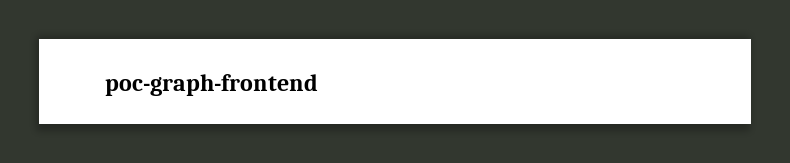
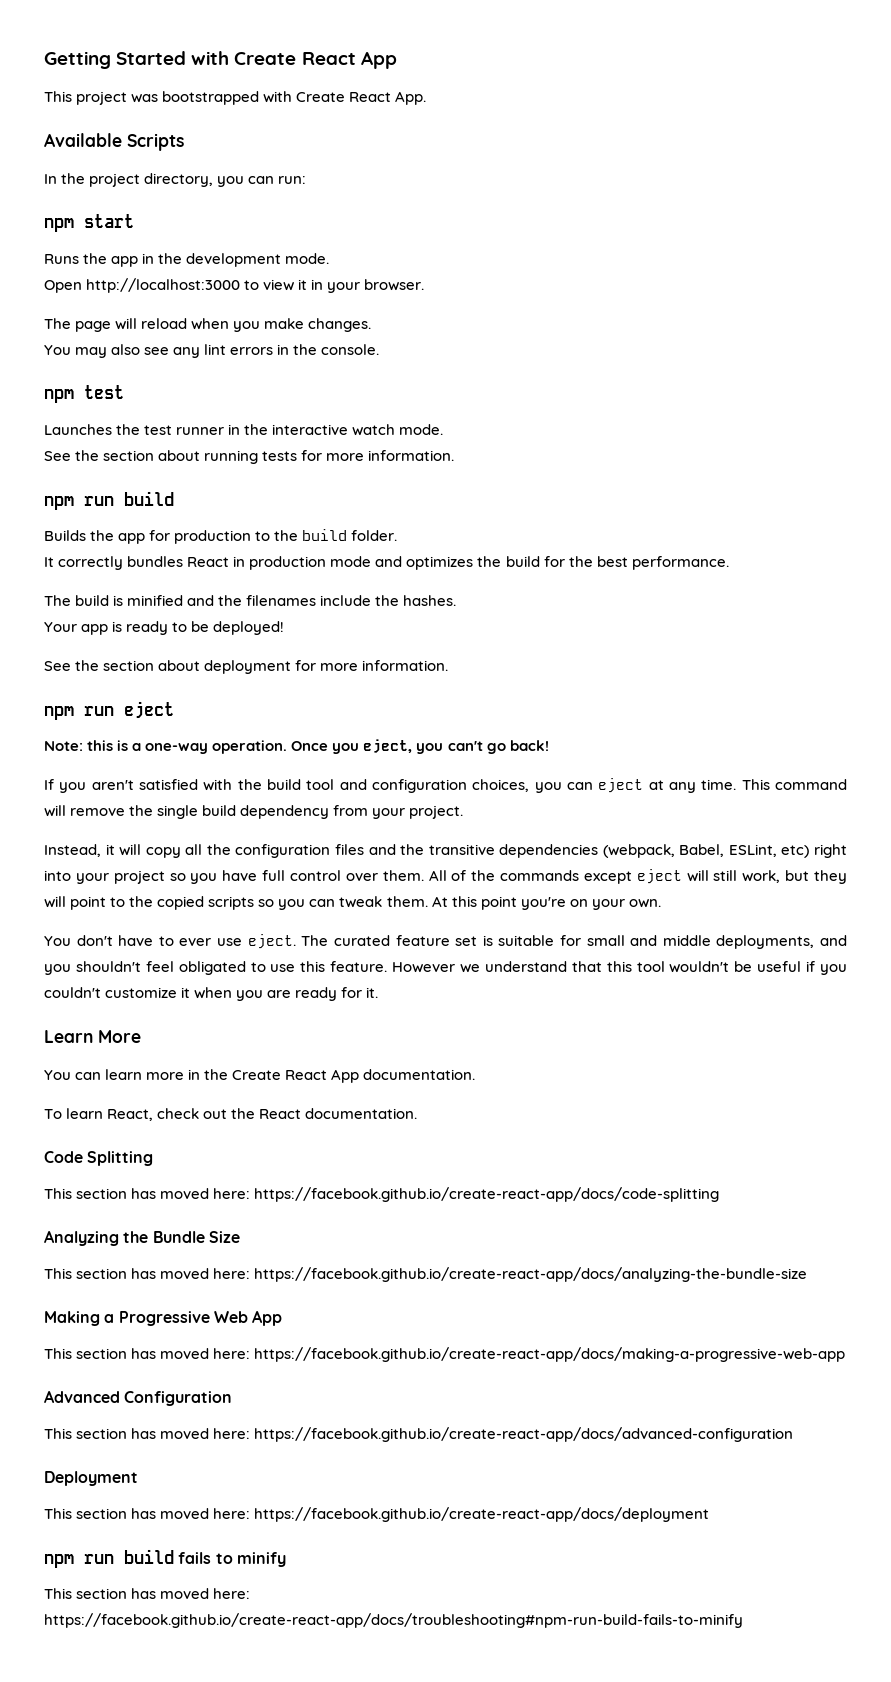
[105,74,318,96] poc-graph-frontend -> [44,51,397,69] [44,91,427,105] [44,133,184,151] [44,173,307,187] [44,214,134,232] [44,253,330,267] [44,278,425,293] [44,318,372,332] [44,344,380,358] [44,385,124,403] [44,424,444,436] [44,450,455,464] [44,491,174,510] [44,529,398,544] [44,556,729,570] [44,595,457,606] [44,621,285,635] [44,660,449,674] [44,701,174,720] [44,739,549,754] [44,778,848,793] [44,805,464,819] [44,844,847,858] [44,869,848,884] [44,896,661,910] [44,934,847,949] [44,961,848,975] [44,987,379,1001] [44,1030,141,1043] [44,1069,476,1083] [44,1108,418,1121] [44,1151,154,1166] [44,1187,720,1202] [44,1230,240,1246] [44,1267,808,1282] [44,1310,283,1326] [44,1347,846,1362] [44,1390,233,1406] [44,1427,794,1442] [44,1471,138,1486] [44,1507,710,1522] [44,1549,286,1568] [44,1588,251,1599] [44,1613,743,1628] Getting Started with Create React App // This project was bootstrapped with Create React App. // Available Scripts // In the project directory, you can run: // npm start // Runs the app in the development mode. // Open http://localhost:3000 to view it in your browser. // The page will reload when you make changes. // You may also see any lint errors in the console. // npm test // Launches the test runner in the interactive watch mode. // See the section about running tests for more information. // npm run build // Builds the app for production to the build folder. // It correctly bundles React in production mode and optimizes the build for the best performance. // The build is minified and the filenames include the hashes. // Your app is ready to be deployed! // See the section about deployment for more information. // npm run eject // Note: this is a one-way operation. Once you eject, you can't go back! // If you aren't satisfied with the build tool and configuration choices, you can eject at any time. This command will remove the single build dependency from your project. // Instead, it will copy all the configuration files and the transitive dependencies (webpack, Babel, ESLint, etc) right into your project so you have full control over them. All of the commands except eject will still work, but they will point to the copied scripts so you can tweak them. At this point you're on your own. // You don't have to ever use eject. The curated feature set is suitable for small and middle deployments, and you shouldn't feel obligated to use this feature. However we understand that this tool wouldn't be useful if you couldn't customize it when you are ready for it. // Learn More // You can learn more in the Create React App documentation. // To learn React, check out the React documentation. // Code Splitting // This section has moved here: https://facebook.github.io/create-react-app/docs/code-splitting // Analyzing the Bundle Size // This section has moved here: https://facebook.github.io/create-react-app/docs/analyzing-the-bundle-size // Making a Progressive Web App // This section has moved here: https://facebook.github.io/create-react-app/docs/making-a-progressive-web-app // Advanced Configuration // This section has moved here: https://facebook.github.io/create-react-app/docs/advanced-configuration // Deployment // This section has moved here: https://facebook.github.io/create-react-app/docs/deployment // npm run build fails to minify // This section has moved here: https://facebook.github.io/create-react-app/docs/troubleshooting#npm-run-build-fails-to-minify

